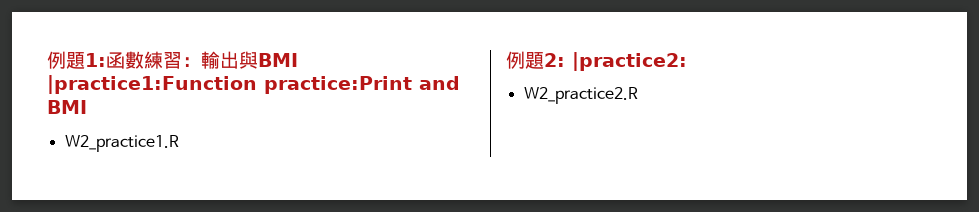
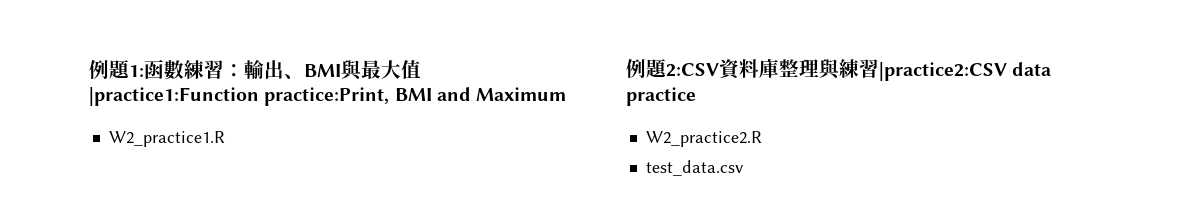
[239,51,298,69] [47,75,460,94] [47,100,87,114] [64,135,179,152] [506,51,687,71] 與BMI |practice1:Function practice:Print and BMI // W2_practice1.R // 例題2: |practice2: -> [284,60,421,81] [89,87,567,106] [108,131,225,147] [626,59,1052,81] [626,87,696,106] 、BMI與最大值|practice1:Function practice:Print, BMI and Maximum // W2_practice1.R // 例題2:CSV資料庫整理與練習|practice2:CSV data practice
(638, 95) none -> [645,160,743,176] // test_data.csv

